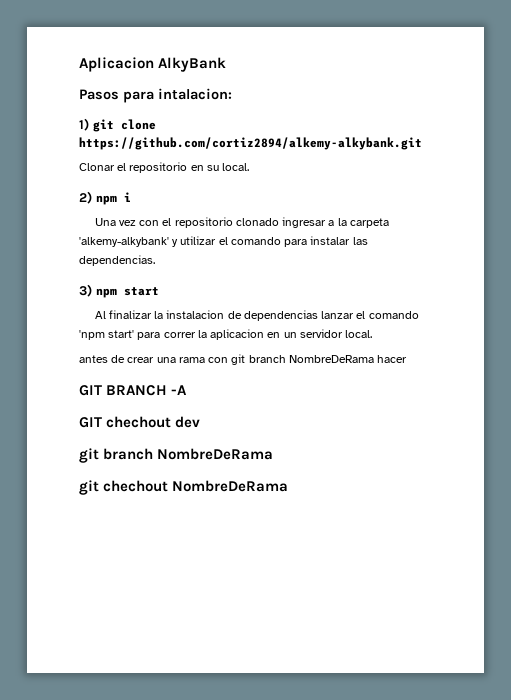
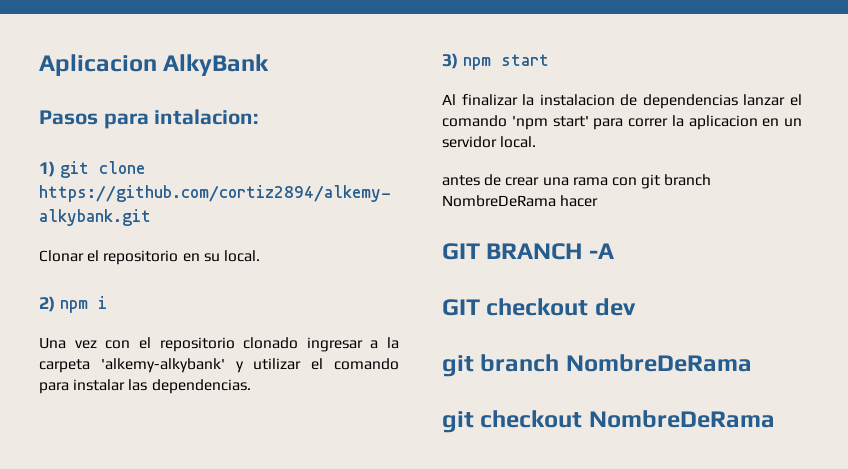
[106,416,172,428] chechout -> [486,298,589,316] checkout
[103,480,169,492] chechout -> [480,410,583,428] checkout

